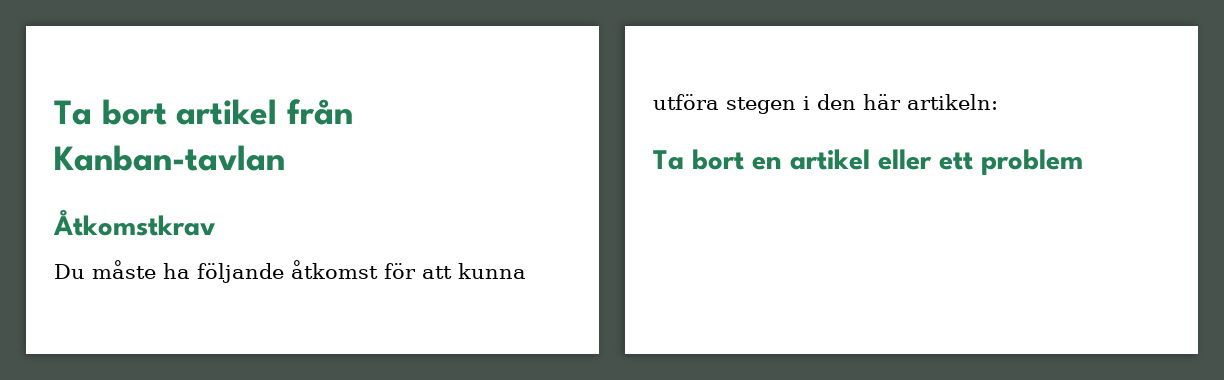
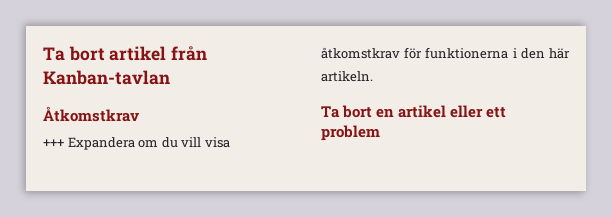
[54,260,526,283] [653,94,796,114] Du måste ha följande åtkomst för att kunna utföra stegen -> [43,137,230,150] [321,47,509,59] +++ Expandera om du vill visa åtkomstkrav för funktionerna
[907,94,998,110] artikeln: -> [321,71,373,82] artikeln.

